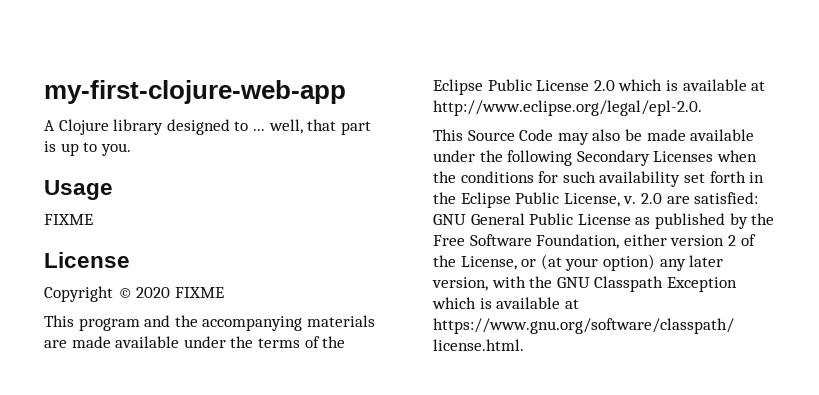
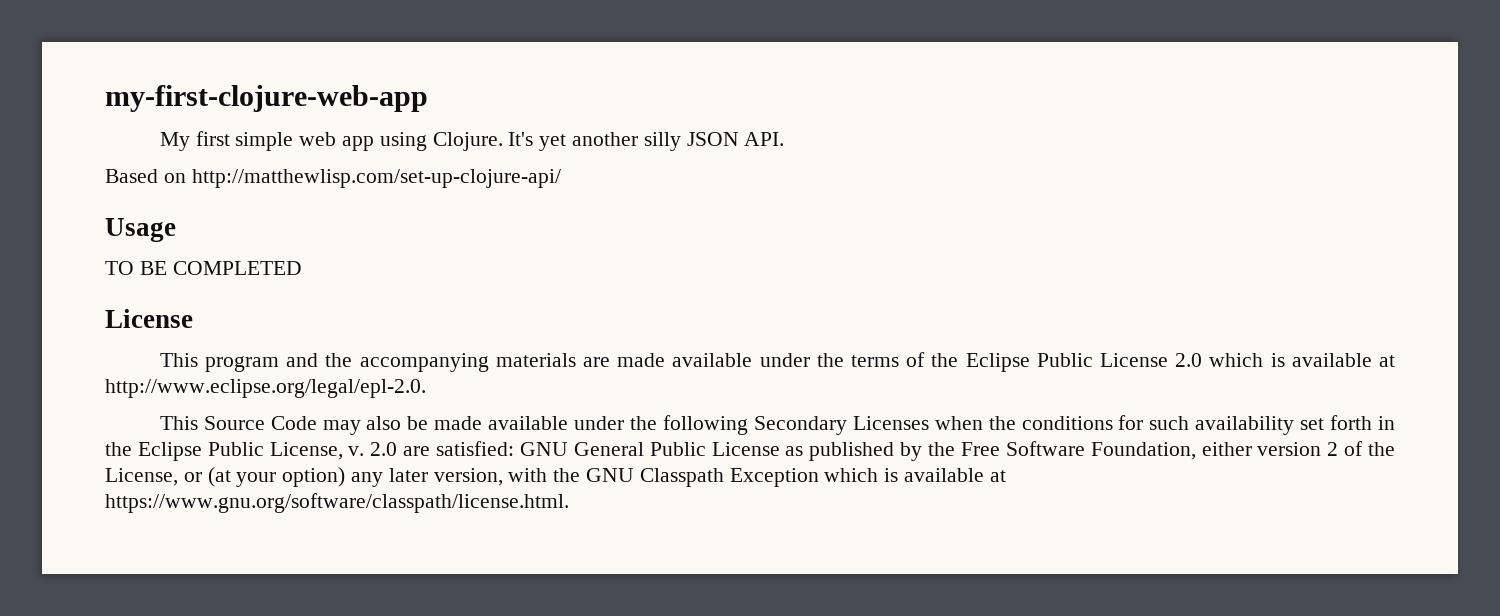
[44,119,371,135] [44,141,131,156] [44,180,113,200] [44,214,93,225] [44,252,130,268] [44,286,224,302] A Clojure library designed to ... well, that part is up to you. // Usage // FIXME // License // Copyright © 2020 FIXME -> [159,131,785,151] [105,169,561,188] [105,218,176,242] [105,261,302,275] [105,309,193,328] My first simple web app using Clojure. It's yet another silly JSON API. // Based on http://matthewlisp.com/set-up-clojure-api/ // Usage // TO BE COMPLETED // License

